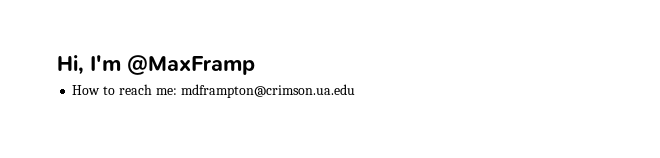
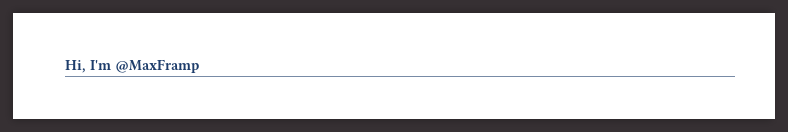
[72,84,355,98] // How to reach me: mdframpton@crimson.ua.edu -> (199, 66) none

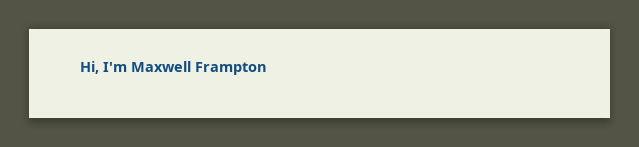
[115,59,199,73] @MaxFramp -> [131,61,267,75] Maxwell Frampton

